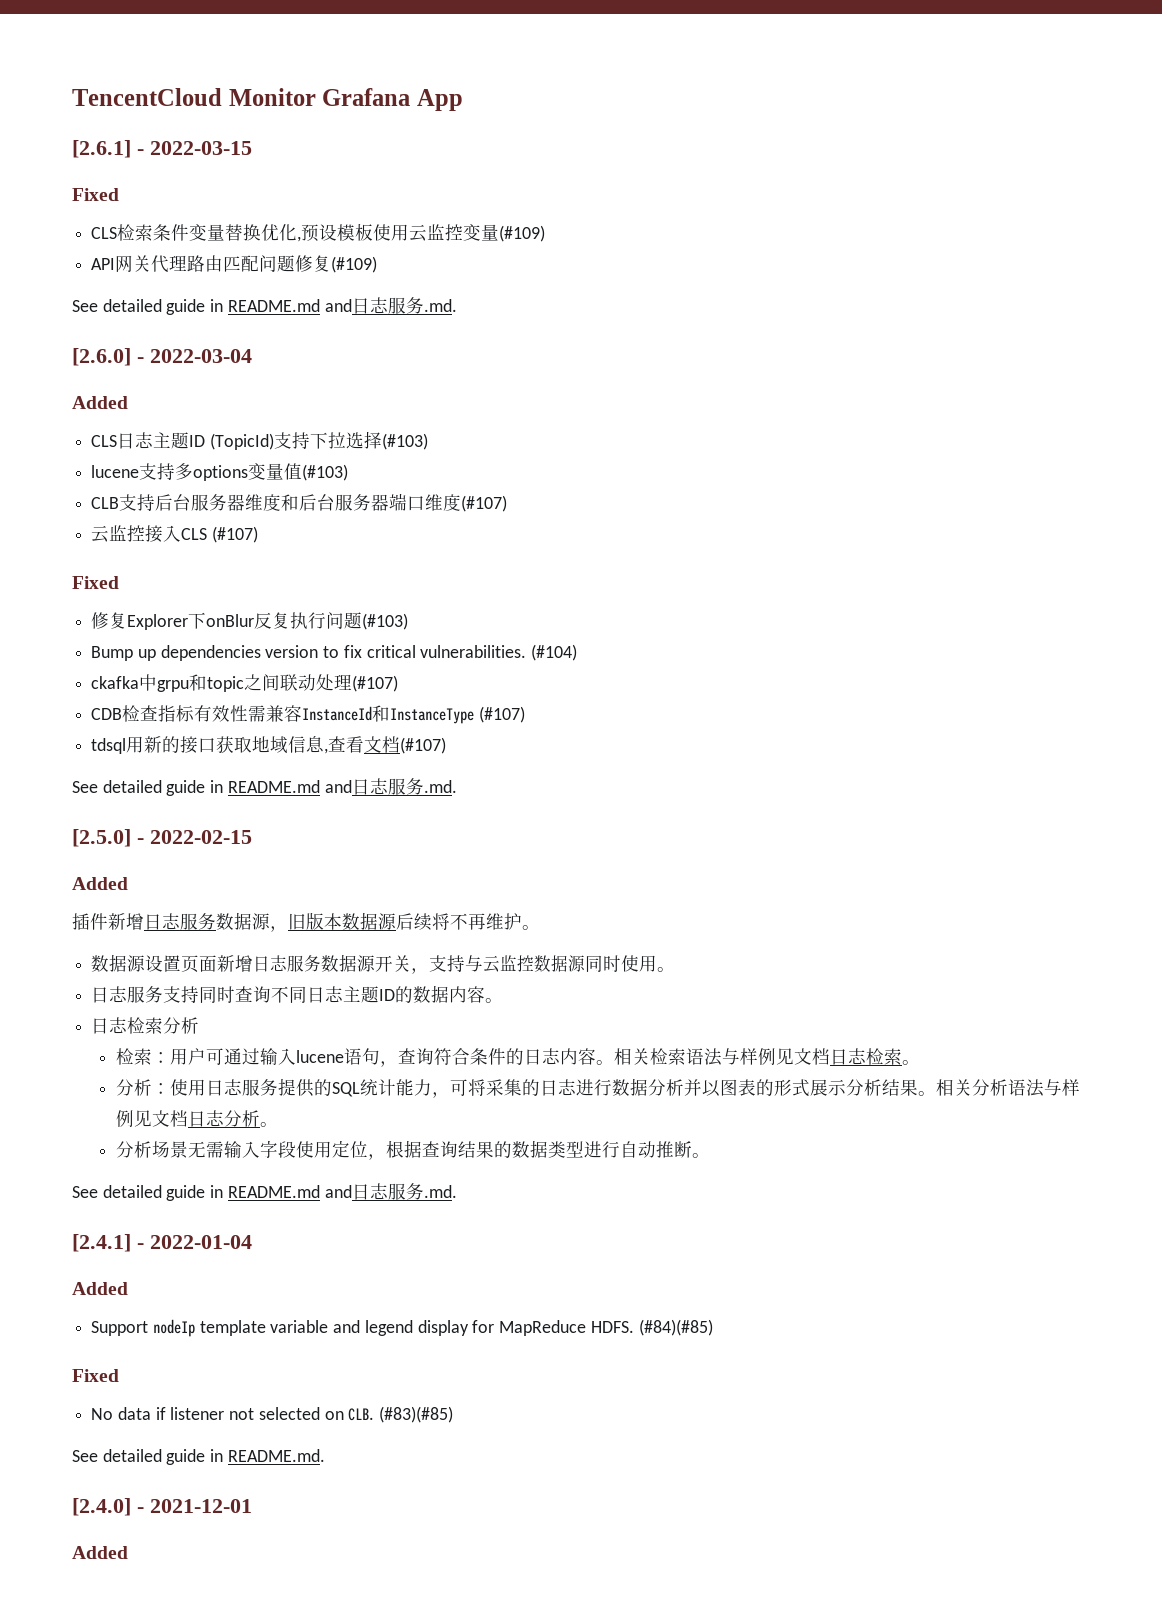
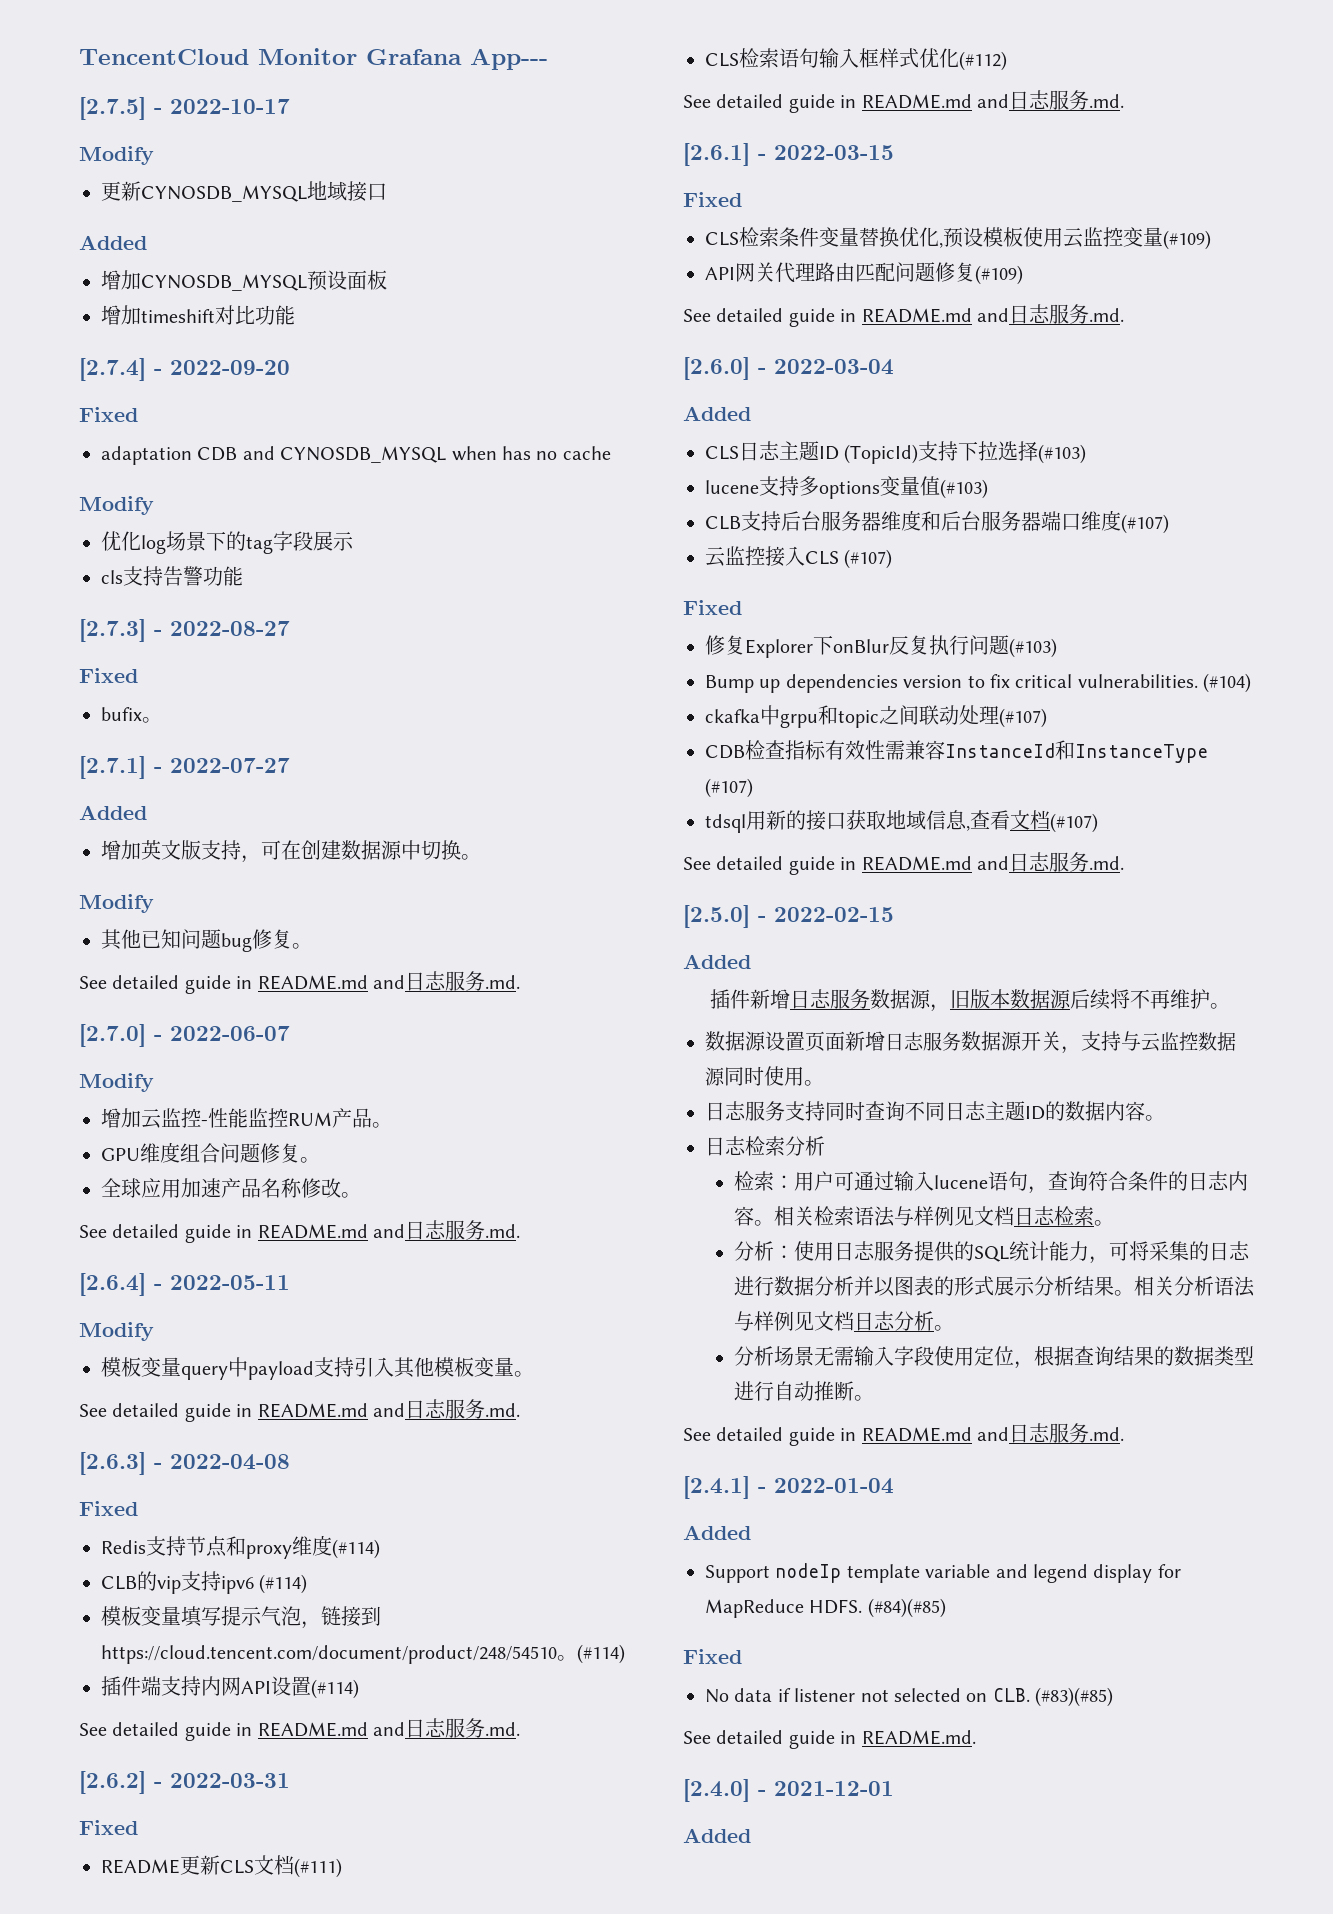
[416,89,463,111] App -> [470,48,548,70] [79,97,290,120] [79,146,154,165] [101,181,387,202] [79,235,147,250] [101,270,387,291] [101,305,295,325] [79,358,290,381] [79,407,138,422] [101,446,611,465] [79,496,154,515] [101,531,354,554] [101,566,243,586] [79,619,290,642] [79,668,138,683] [101,707,162,723] [79,756,290,779] [79,805,147,820] [101,840,481,863] [79,894,154,913] [101,929,312,952] [79,971,520,994] [79,1024,290,1047] [79,1073,154,1092] [101,1108,392,1129] [101,1142,320,1163] [101,1178,361,1198] [79,1220,520,1243] [79,1273,290,1296] [79,1322,154,1341] [101,1357,534,1380] [79,1399,520,1422] [79,1452,290,1475] [79,1501,138,1516] [101,1535,380,1559] [101,1571,308,1594] [101,1606,381,1629] [101,1644,625,1664] [101,1676,359,1699] [79,1718,520,1741] [79,1771,290,1794] [79,1820,138,1835] [101,1855,342,1878] [705,48,1007,71] [683,90,1124,113] App--- // [2.7.5] - 2022-10-17 // Modify // 更新CYNOSDB_MYSQL地域接口 // Added // 增加CYNOSDB_MYSQL预设面板 // 增加timeshift对比功能 // [2.7.4] - 2022-09-20 // Fixed // adaptation CDB and CYNOSDB_MYSQL when has no cache // Modify // 优化log场景下的tag字段展示 // cls支持告警功能 // [2.7.3] - 2022-08-27 // Fixed // bufix。 // [2.7.1] - 2022-07-27 // Added // 增加英文版支持，可在创建数据源中切换。 // Modify // 其他已知问题bug修复。 // See detailed guide in README.md and日志服务.md. // [2.7.0] - 2022-06-07 // Modify // 增加云监控-性能监控RUM产品。 // GPU维度组合问题修复。 // 全球应用加速产品名称修改。 // See detailed guide in README.md and日志服务.md. // [2.6.4] - 2022-05-11 // Modify // 模板变量query中payload支持引入其他模板变量。 // See detailed guide in README.md and日志服务.md. // [2.6.3] - 2022-04-08 // Fixed // Redis支持节点和proxy维度(#114) // CLB的vip支持ipv6 (#114) // 模板变量填写提示气泡，链接到https://cloud.tencent.com/document/product/248/54510。(#114) // 插件端支持内网API设置(#114) // See detailed guide in README.md and日志服务.md. // [2.6.2] - 2022-03-31 // Fixed // README更新CLS文档(#111) // CLS检索语句输入框样式优化(#112) // See detailed guide in README.md and日志服务.md.

